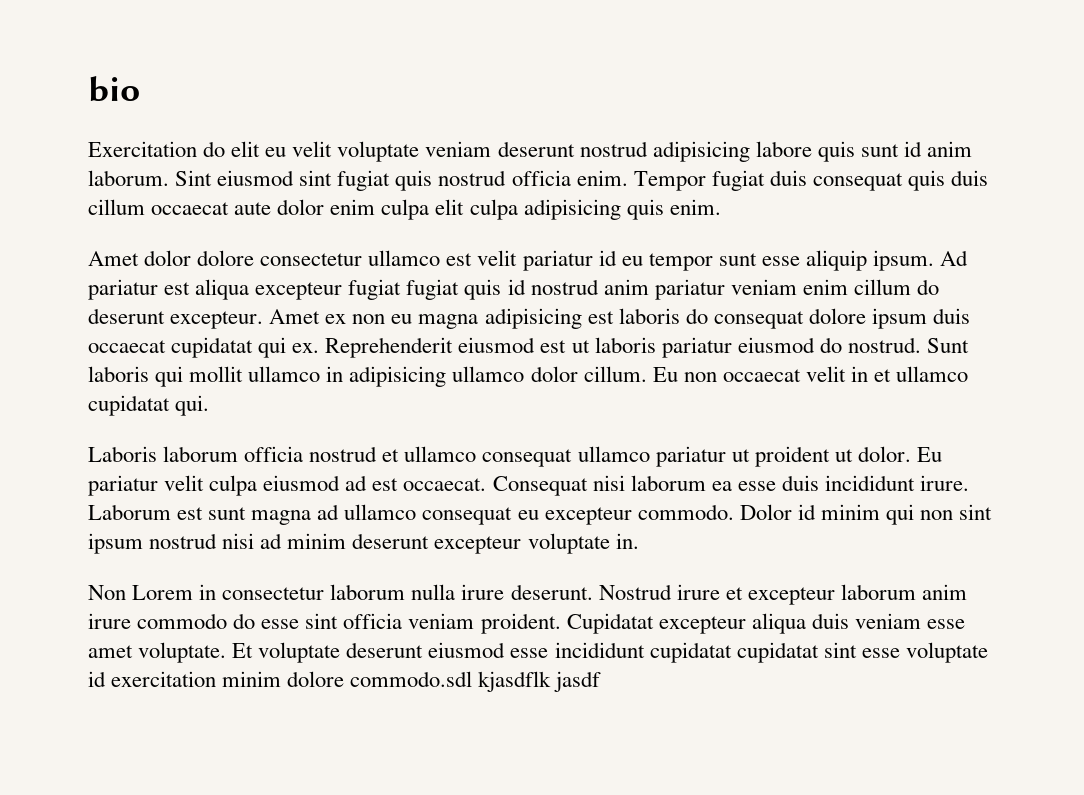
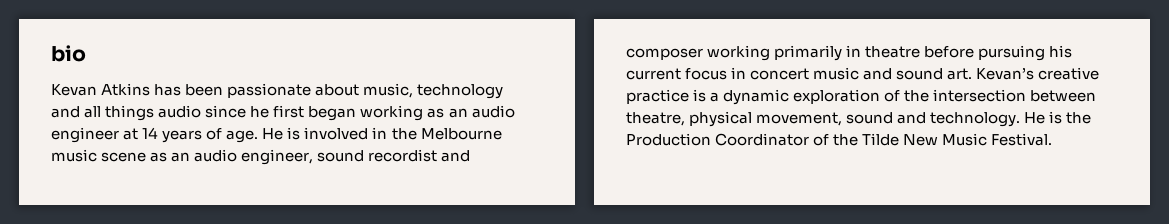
[88,141,973,162] [88,170,989,191] [88,199,721,220] [88,250,969,271] [88,279,940,300] [88,308,971,329] [88,337,969,358] [88,366,969,387] [88,395,210,416] [88,446,942,467] [88,475,970,496] [88,504,993,525] [88,533,639,554] [88,584,967,605] [88,613,965,634] [88,642,988,663] [88,671,602,692] Exercitation do elit eu velit voluptate veniam deserunt nostrud adipisicing labore quis sunt id anim laborum. Sint eiusmod sint fugiat quis nostrud officia enim. Tempor fugiat duis consequat quis duis cillum occaecat aute dolor enim culpa elit culpa adipisicing quis enim. // Amet dolor dolore consectetur ullamco est velit pariatur id eu tempor sunt esse aliquip ipsum. Ad pariatur est aliqua excepteur fugiat fugiat quis id nostrud anim pariatur veniam enim cillum do deserunt excepteur. Amet ex non eu magna adipisicing est laboris do consequat dolore ipsum duis occaecat cupidatat qui ex. Reprehenderit eiusmod est ut laboris pariatur eiusmod do nostrud. Sunt laboris qui mollit ullamco in adipisicing ullamco dolor cillum. Eu non occaecat velit in et ullamco cupidatat qui. // Laboris laborum officia nostrud et ullamco consequat ullamco pariatur ut proident ut dolor. Eu pariatur velit culpa eiusmod ad est occaecat. Consequat nisi laborum ea esse duis incididunt irure. Laborum est sunt magna ad ullamco consequat eu excepteur commodo. Dolor id minim qui non sint ipsum nostrud nisi ad minim deserunt excepteur voluptate in. // Non Lorem in consectetur laborum nulla irure deserunt. Nostrud irure et excepteur laborum anim irure commodo do esse sint officia veniam proident. Cupidatat excepteur aliqua duis veniam esse amet voluptate. Et voluptate deserunt eiusmod esse incididunt cupidatat cupidatat sint esse voluptate id exercitation minim dolore commodo.sdl kjasdflk jasdf -> [51,83,504,99] [51,105,515,121] [51,127,502,143] [51,149,471,165] [626,45,1073,61] [626,67,1100,80] [626,89,1097,105] [626,111,1092,127] [626,133,1053,146] Kevan Atkins has been passionate about music, technology and all things audio since he first began working as an audio engineer at 14 years of age. He is involved in the Melbourne music scene as an audio engineer, sound recordist and composer working primarily in theatre before pursuing his current focus in concert music and sound art. Kevan’s creative practice is a dynamic exploration of the intersection between theatre, physical movement, sound and technology. He is the Production Coordinator of the Tilde New Music Festival.

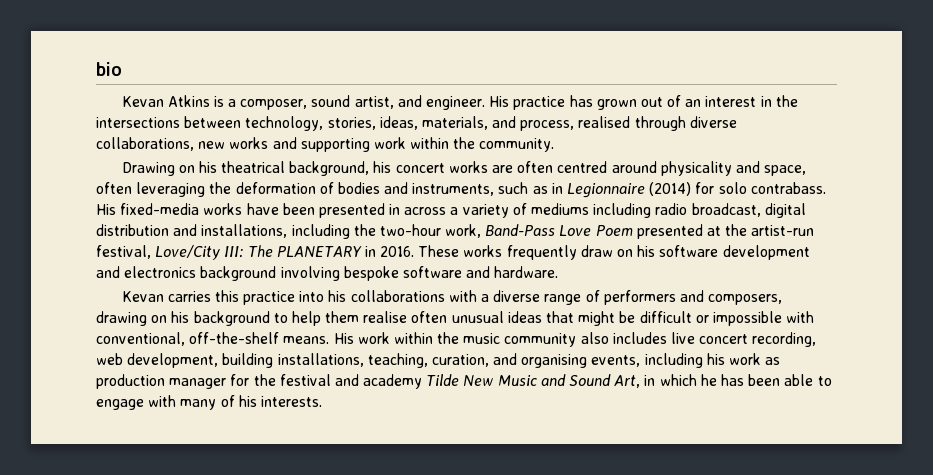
[154,83,504,99] [51,105,515,121] [51,127,502,143] [51,149,471,165] [626,45,1073,61] [626,67,1100,80] [626,89,1097,105] [626,111,1092,127] [626,133,1053,146] has been passionate about music, technology and all things audio since he first began working as an audio engineer at 14 years of age. He is involved in the Melbourne music scene as an audio engineer, sound recordist and composer working primarily in theatre before pursuing his current focus in concert music and sound art. Kevan’s creative practice is a dynamic exploration of the intersection between theatre, physical movement, sound and technology. He is the Production Coordinator of the Tilde New Music Festival. -> [213,95,798,110] [96,116,737,131] [96,137,555,152] [121,161,807,176] [96,182,826,198] [96,203,806,218] [96,224,815,239] [96,245,810,260] [96,266,559,281] [121,290,783,305] [96,311,815,326] [96,332,817,347] [96,353,781,368] [96,374,832,389] [96,395,322,410] is a composer, sound artist, and engineer. His practice has grown out of an interest in the intersections between technology, stories, ideas, materials, and process, realised through diverse collaborations, new works and supporting work within the community. // Drawing on his theatrical background, his concert works are often centred around physicality and space, often leveraging the deformation of bodies and instruments, such as in Legionnaire (2014) for solo contrabass. His fixed-media works have been presented in across a variety of mediums including radio broadcast, digital distribution and installations, including the two-hour work, Band-Pass Love Poem presented at the artist-run festival, Love/City III: The PLANETARY in 2016. These works frequently draw on his software development and electronics background involving bespoke software and hardware. // Kevan carries this practice into his collaborations with a diverse range of performers and composers, drawing on his background to help them realise often unusual ideas that might be difficult or impossible with conventional, off-the-shelf means. His work within the music community also includes live concert recording, web development, building installations, teaching, curation, and organising events, including his work as production manager for the festival and academy Tilde New Music and Sound Art, in which he has been able to engage with many of his interests.

